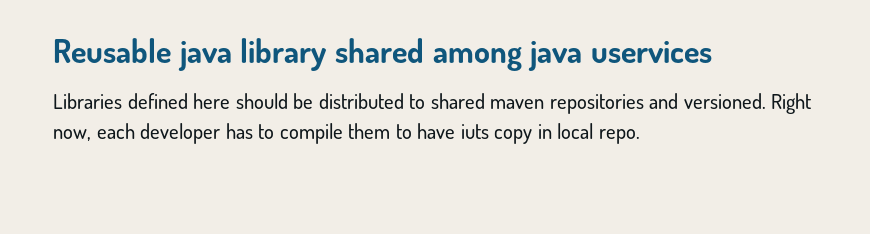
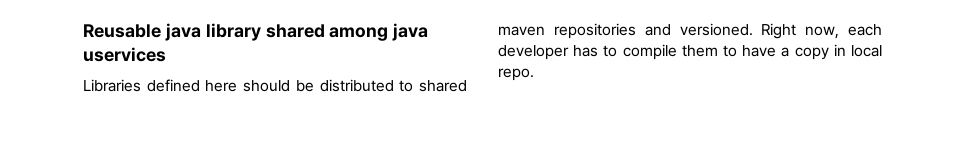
[460,124,489,139] iuts -> [781,47,790,57] a

